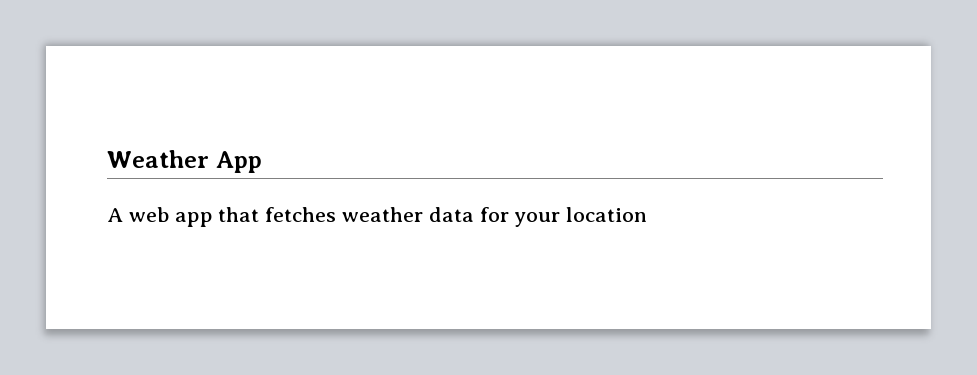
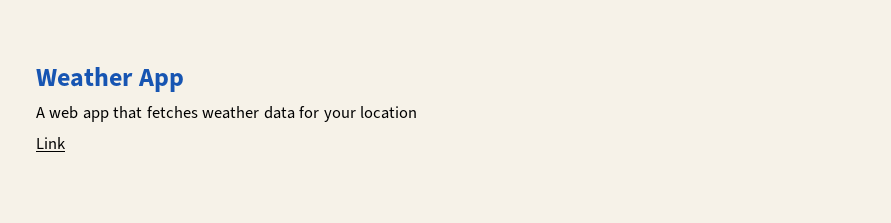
(648, 214) none -> [36,137,66,149] // Link

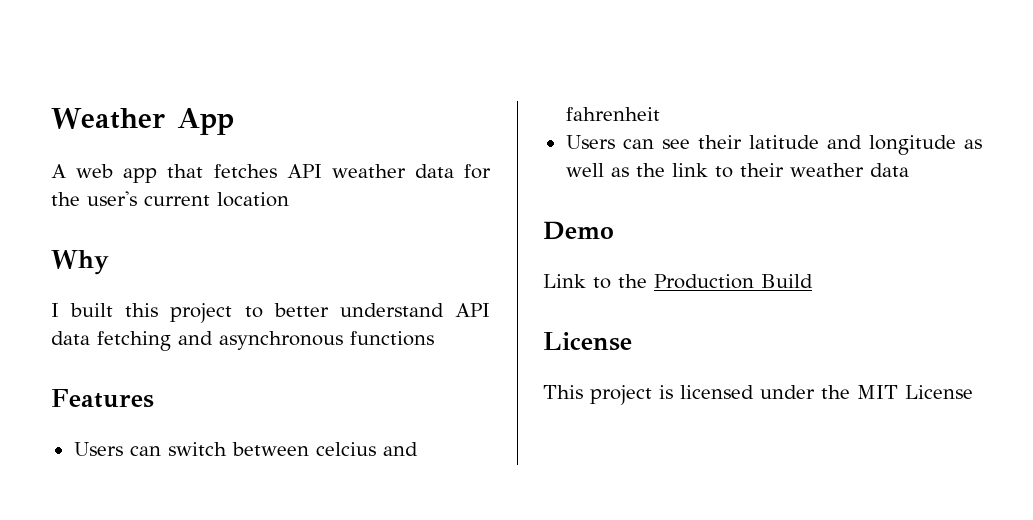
(198, 112) none -> [286,164,322,178] API
[323,106,418,122] [36,137,66,149] your location // Link -> [51,191,289,207] [51,250,109,275] [51,303,490,323] [51,331,434,351] [51,389,154,408] [73,442,418,456] [565,107,660,121] [565,135,982,155] [565,163,909,178] [543,221,614,240] [543,274,813,289] [543,332,632,351] [543,385,973,405] the user's current location // Why // I built this project to better understand API data fetching and asynchronous functions // Features // Users can switch between celcius and fahrenheit // Users can see their latitude and longitude as well as the link to their weather data // Demo // Link to the Production Build // License // This project is licensed under the MIT License

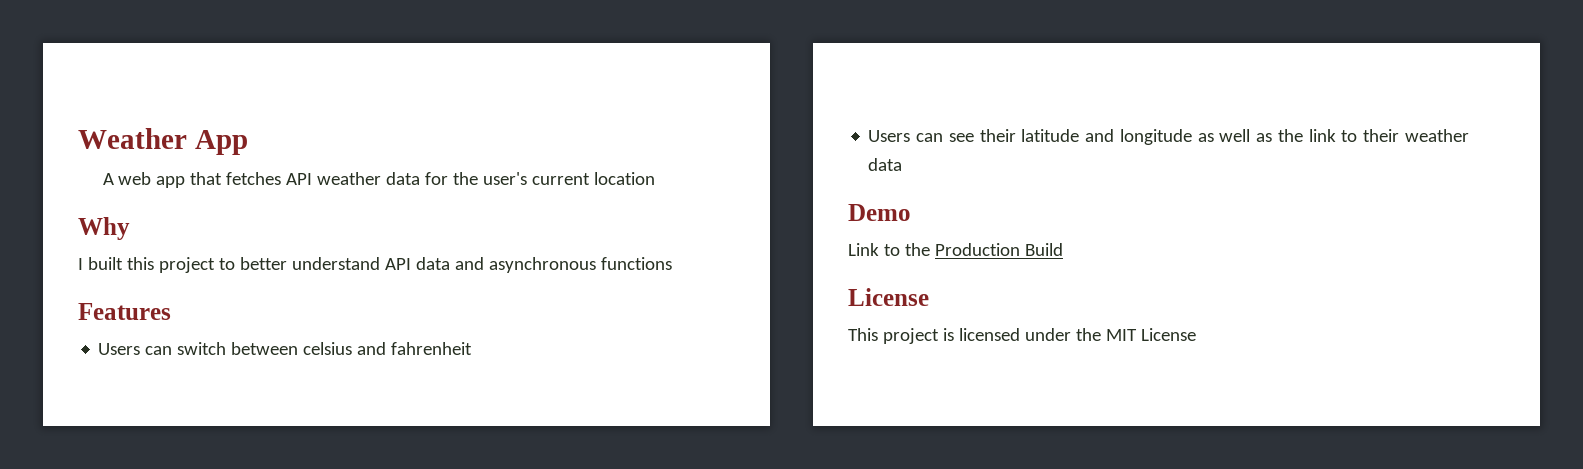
[97,331,171,351] fetching -> (450, 263) none
[315,442,376,456] celcius -> [303,342,353,355] celsius

